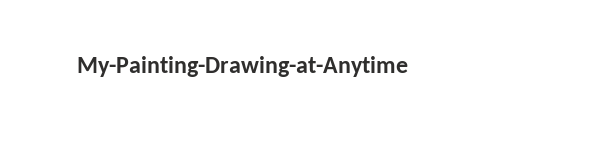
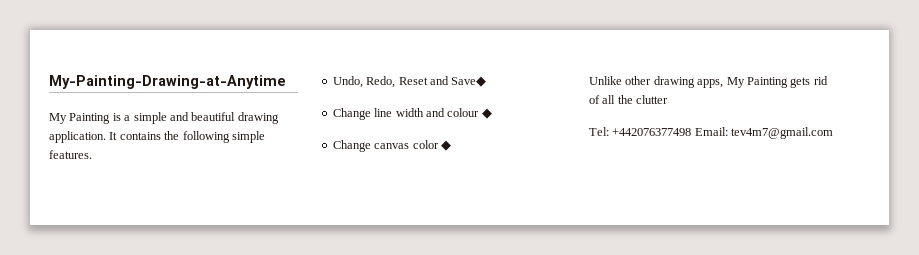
(408, 66) none -> [49,112,279,124] [49,131,265,143] [49,150,92,159] [332,76,487,88] [332,108,492,120] [332,140,451,152] [589,76,828,88] [589,95,669,104] [589,127,834,139] // My Painting is a simple and beautiful drawing application. It contains the following simple features. // Undo, Redo, Reset and Save◆ // Change line width and colour ◆ // Change canvas color ◆ // Unlike other drawing apps, My Painting gets rid of all the clutter // Tel: +442076377498 Email: tev4m7@gmail.com

